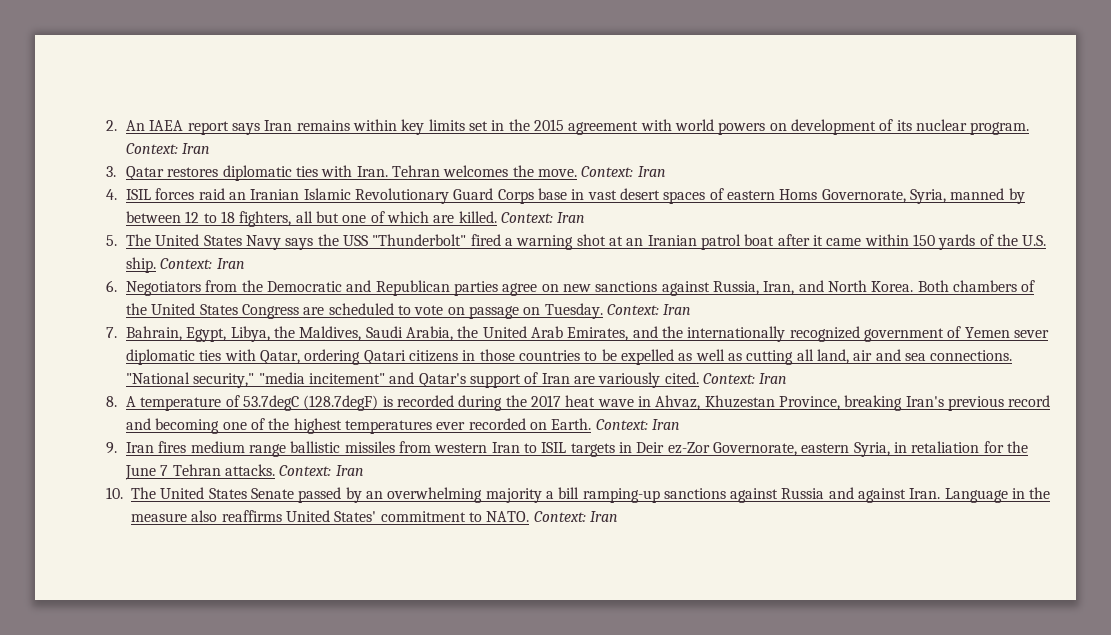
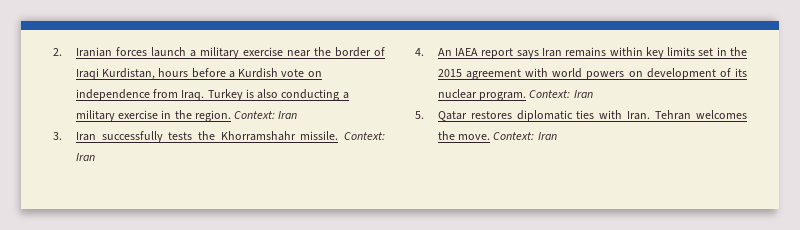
(117, 125) none -> [75,47,386,59] [75,68,322,80] [75,89,349,101] [75,110,298,122] [53,131,385,143] [75,153,95,161] [415,48,424,56] Iranian forces launch a military exercise near the border of Iraqi Kurdistan, hours before a Kurdish vote on independence from Iraq. Turkey is also conducting a military exercise in the region. Context: Iran // 3. Iran successfully tests the Khorramshahr missile. Context: Iran // 4.
[106,166,116,177] 3. -> [415,111,424,119] 5.
[106,188,1025,204] [126,211,586,227] [106,234,1047,250] [126,257,245,273] [106,280,1036,296] [126,303,692,319] [106,326,1049,342] [126,349,1013,365] [126,372,788,388] [106,395,1051,411] [126,418,681,434] [106,441,1028,457] [125,464,364,480] [106,487,1051,503] [131,510,618,522] // 4. ISIL forces raid an Iranian Islamic Revolutionary Guard Corps base in vast desert spaces of eastern Homs Governorate, Syria, manned by between 12 to 18 fighters, all but one of which are killed. Context: Iran // 5. The United States Navy says the USS "Thunderbolt" fired a warning shot at an Iranian patrol boat after it came within 150 yards of the U.S. ship. Context: Iran // 6. Negotiators from the Democratic and Republican parties agree on new sanctions against Russia, Iran, and North Korea. Both chambers of the United States Congress are scheduled to vote on passage on Tuesday. Context: Iran // 7. Bahrain, Egypt, Libya, the Maldives, Saudi Arabia, the United Arab Emirates, and the internationally recognized government of Yemen sever diplomatic ties with Qatar, ordering Qatari citizens in those countries to be expelled as well as cutting all land, air and sea connections. "National security," "media incitement" and Qatar's support of Iran are variously cited. Context: Iran // 8. A temperature of 53.7degC (128.7degF) is recorded during the 2017 heat wave in Ahvaz, Khuzestan Province, breaking Iran's previous record and becoming one of the highest temperatures ever recorded on Earth. Context: Iran // 9. Iran fires medium range ballistic missiles from western Iran to ISIL targets in Deir ez-Zor Governorate, eastern Syria, in retaliation for the June 7 Tehran attacks. Context: Iran // 10. The United States Senate passed by an overwhelming majority a bill ramping-up sanctions against Russia and against Iran. Language in the measure also reaffirms United States' commitment to NATO. Context: Iran -> (557, 136) none

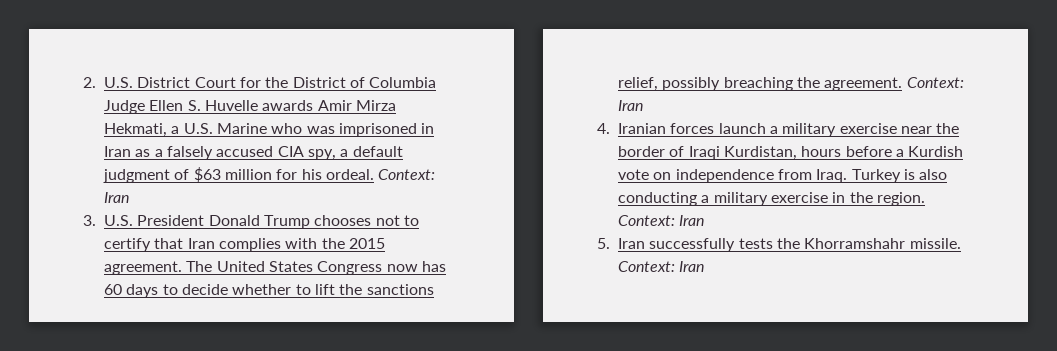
(62, 52) none -> [104,77,437,88] [104,100,396,114] [104,123,435,137] [104,146,403,160] [103,167,436,183] [104,192,129,203] [83,215,419,229] [104,238,385,252] [104,261,446,275] [104,284,434,298] [618,77,964,91] [618,100,643,111] [597,123,610,134] U.S. District Court for the District of Columbia Judge Ellen S. Huvelle awards Amir Mirza Hekmati, a U.S. Marine who was imprisoned in Iran as a falsely accused CIA spy, a default judgment of $63 million for his ordeal. Context: Iran // 3. U.S. President Donald Trump chooses not to certify that Iran complies with the 2015 agreement. The United States Congress now has 60 days to decide whether to lift the sanctions relief, possibly breaching the agreement. Context: Iran // 4.
[53,132,62,140] 3. -> [597,238,610,249] 5.
[415,47,747,59] [437,68,747,80] [437,89,593,101] [415,110,747,122] [437,131,557,140] // 4. An IAEA report says Iran remains within key limits set in the 2015 agreement with world powers on development of its nuclear program. Context: Iran // 5. Qatar restores diplomatic ties with Iran. Tehran welcomes the move. Context: Iran -> (705, 266) none

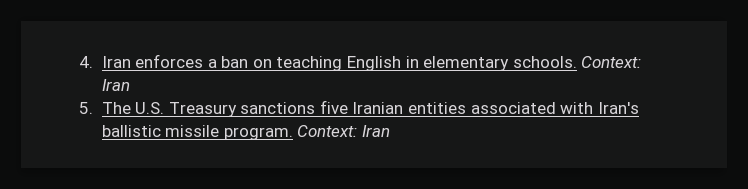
[83,77,437,88] [104,100,396,114] [104,123,435,137] [104,146,403,160] [103,167,436,183] [104,192,129,203] [83,215,419,229] [104,238,385,252] [104,261,446,275] [104,284,434,298] [618,77,964,91] [618,100,643,111] [597,123,960,137] [618,146,964,160] [618,169,948,183] [618,192,925,206] [618,215,705,226] [597,238,961,252] 2. U.S. District Court for the District of Columbia Judge Ellen S. Huvelle awards Amir Mirza Hekmati, a U.S. Marine who was imprisoned in Iran as a falsely accused CIA spy, a default judgment of $63 million for his ordeal. Context: Iran // 3. U.S. President Donald Trump chooses not to certify that Iran complies with the 2015 agreement. The United States Congress now has 60 days to decide whether to lift the sanctions relief, possibly breaching the agreement. Context: Iran // 4. Iranian forces launch a military exercise near the border of Iraqi Kurdistan, hours before a Kurdish vote on independence from Iraq. Turkey is also conducting a military exercise in the region. Context: Iran // 5. Iran successfully tests the Khorramshahr missile. -> [79,54,642,71] [101,79,130,91] [79,100,639,117] [101,125,293,140] 4. Iran enforces a ban on teaching English in elementary schools. Context: Iran // 5. The U.S. Treasury sanctions five Iranian entities associated with Iran's ballistic missile program.

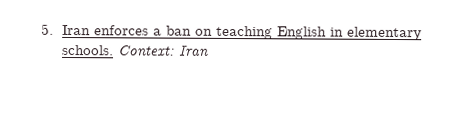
[79,56,93,68] 4. -> [41,23,54,35] 5.
[79,100,639,117] [101,125,390,140] // 5. The U.S. Treasury sanctions five Iranian entities associated with Iran's ballistic missile program. Context: Iran -> (210, 51) none

